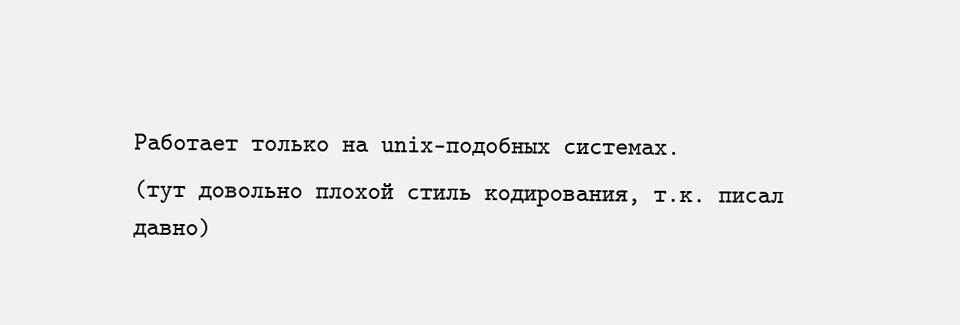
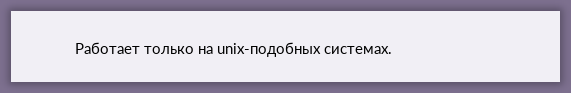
[133,179,784,208] [133,217,212,239] // (тут довольно плохой стиль кодирования, т.к. писал давно) -> (392, 50) none

